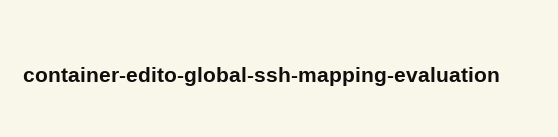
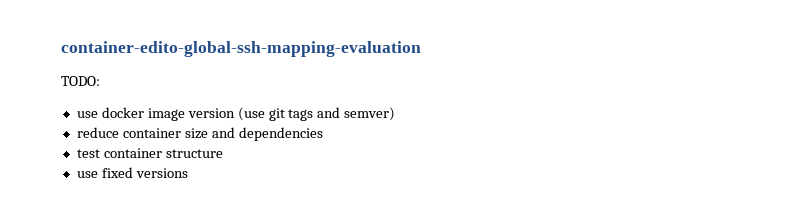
(500, 76) none -> [61,76,100,86] [76,107,396,121] [76,127,323,141] [76,148,223,158] [76,167,188,178] // TODO: // use docker image version (use git tags and semver) // reduce container size and dependencies // test container structure // use fixed versions

